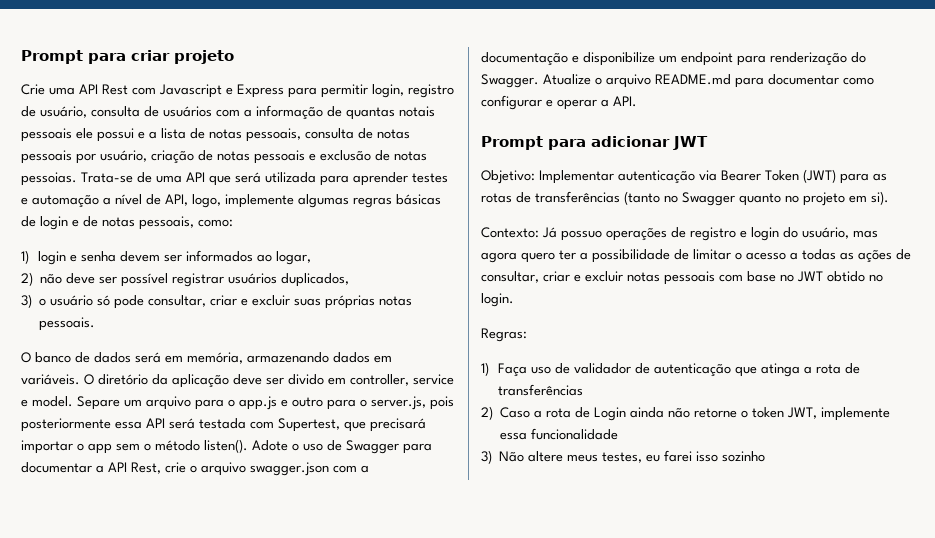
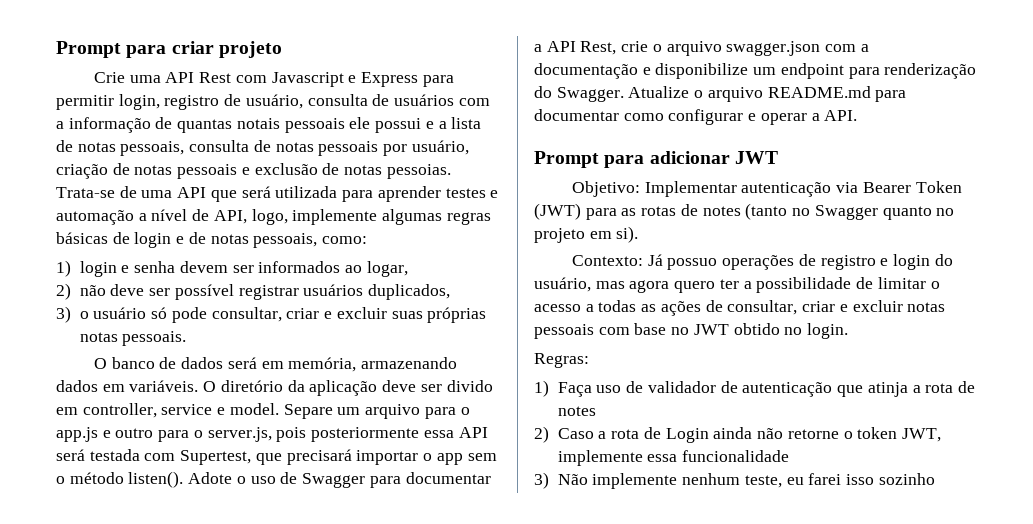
[535,191,620,203] transferências -> [702,206,741,216] notes
[761,363,861,377] [498,384,584,396] atinga a rota de transferências -> [867,381,976,397] [557,406,596,416] atinja a rota de notes
[528,451,643,463] altere meus testes, -> [592,473,782,489] implemente nenhum teste,

